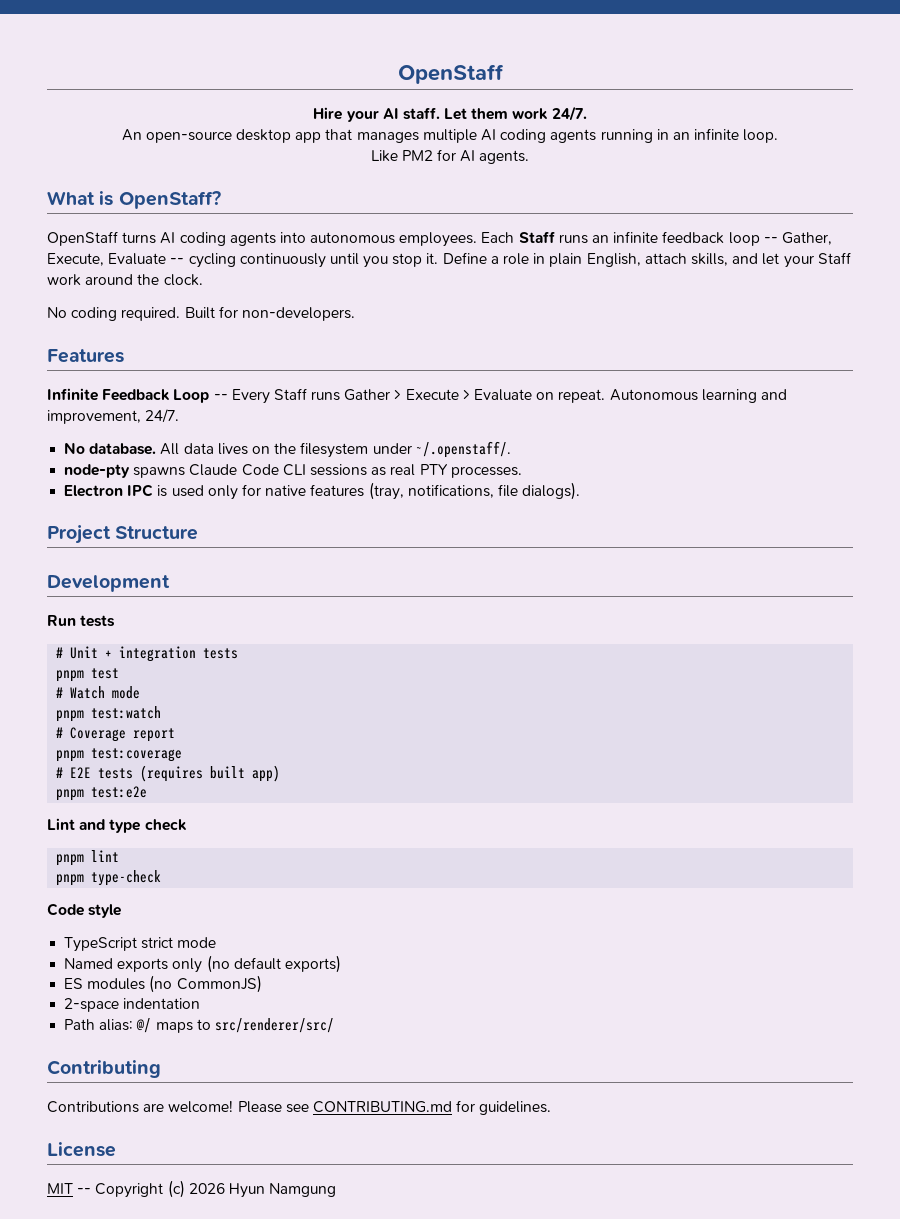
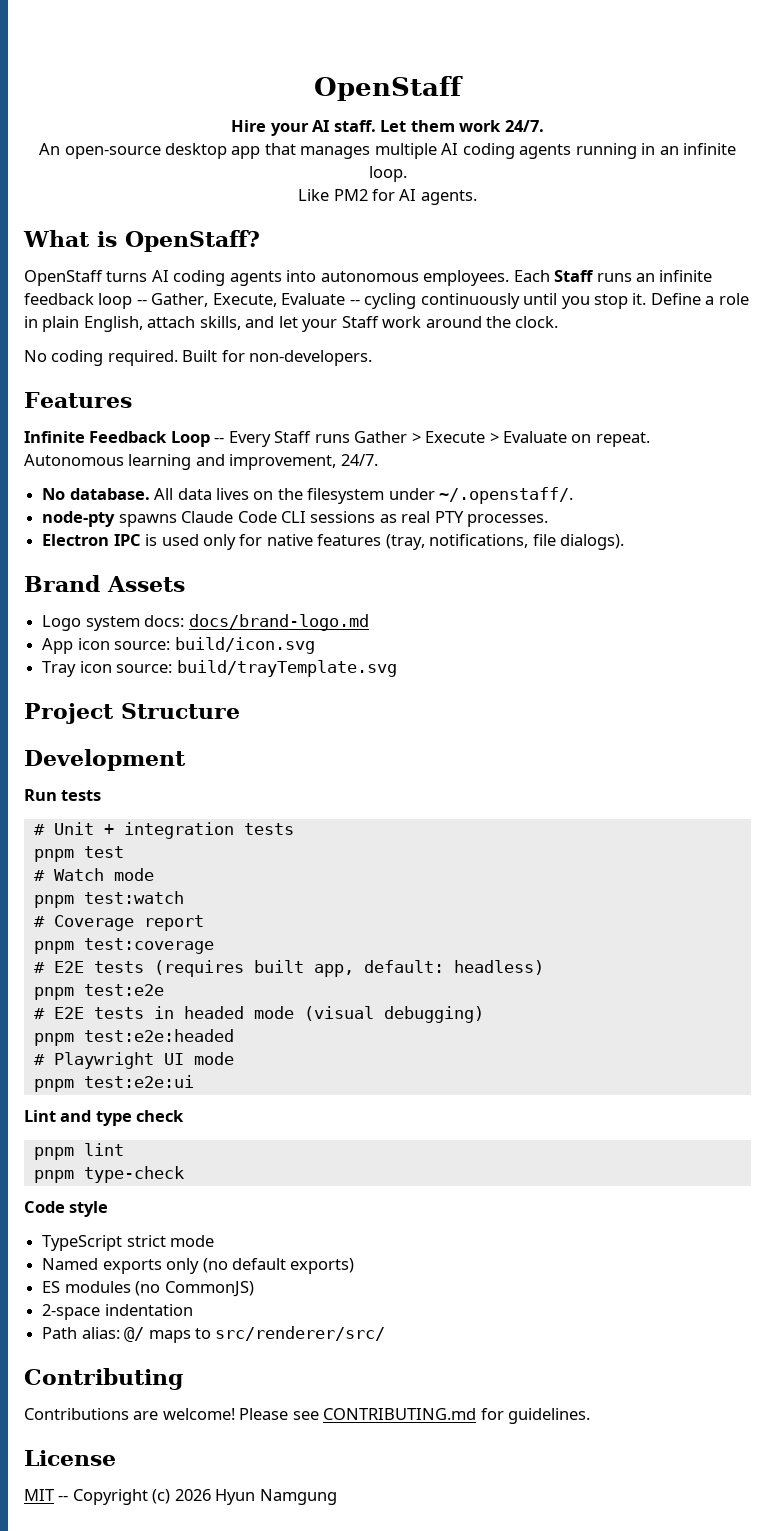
(581, 491) none -> [24,575,185,592] [42,614,369,631] [42,637,315,654] [42,660,397,677] // Brand Assets // Logo system docs: docs/brand-logo.md // App icon source: build/icon.svg // Tray icon source: build/trayTemplate.svg
[252,765,281,782] app) -> [313,960,544,977] app, default: headless)
(148, 792) none -> [33,1006,484,1023] [33,1029,234,1046] [33,1052,234,1069] [33,1075,194,1092] // # E2E tests in headed mode (visual debugging) // pnpm test:e2e:headed // # Playwright UI mode // pnpm test:e2e:ui

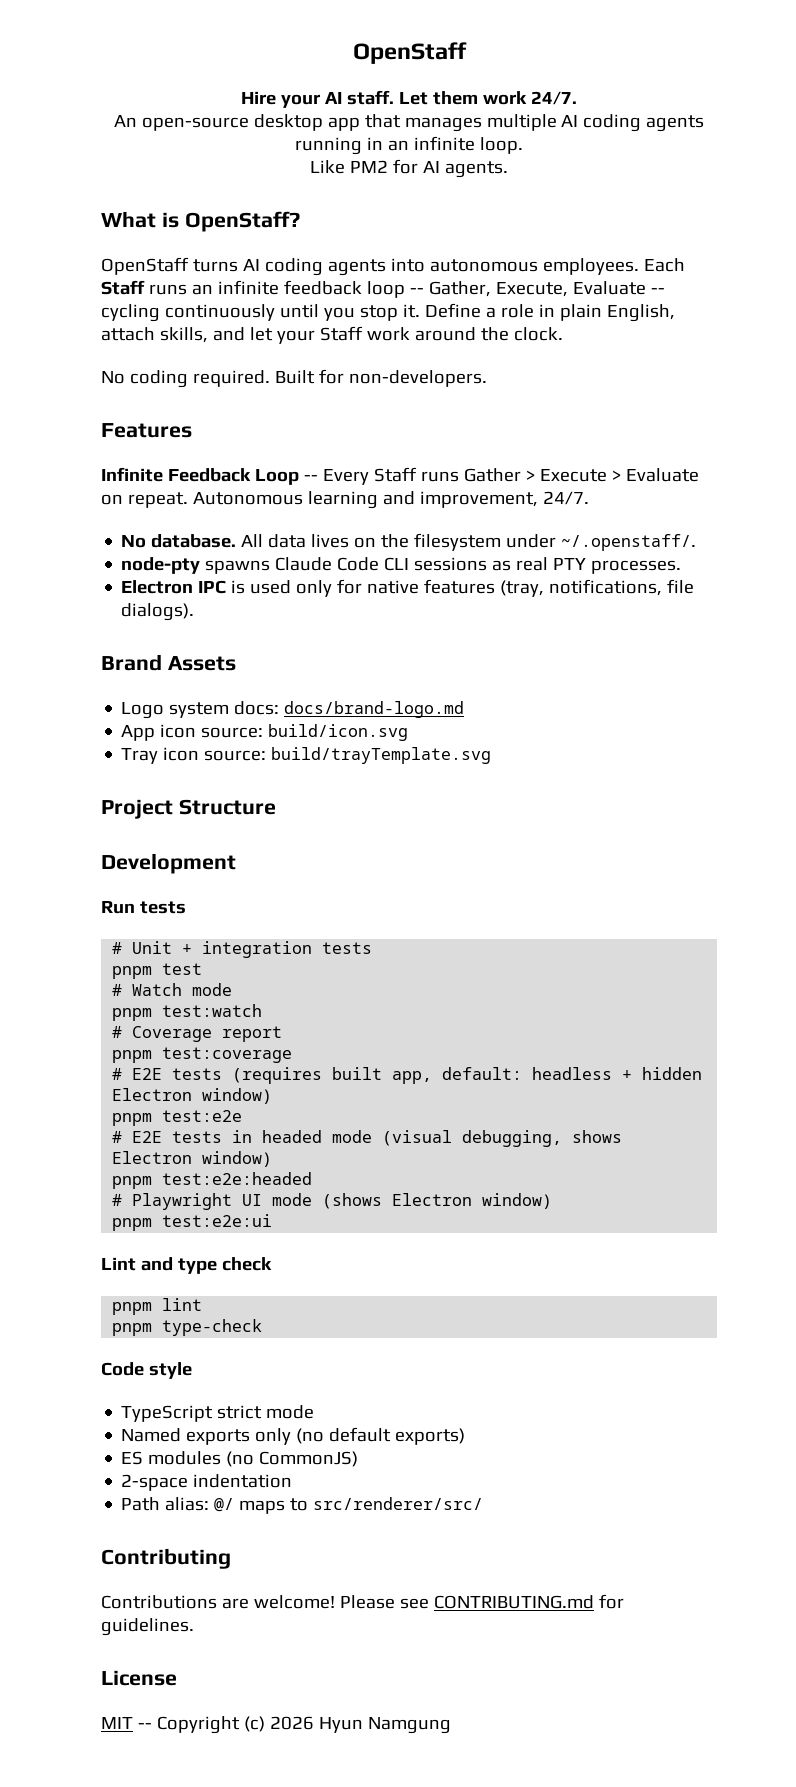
[453,960,544,975] headless) -> [532,1067,703,1080] [112,1088,273,1104] headless + hidden Electron window)
[383,1006,484,1023] debugging) -> [462,1130,623,1147] [112,1151,273,1167] debugging, shows Electron window)
(234, 1058) none -> [322,1193,553,1209] (shows Electron window)

